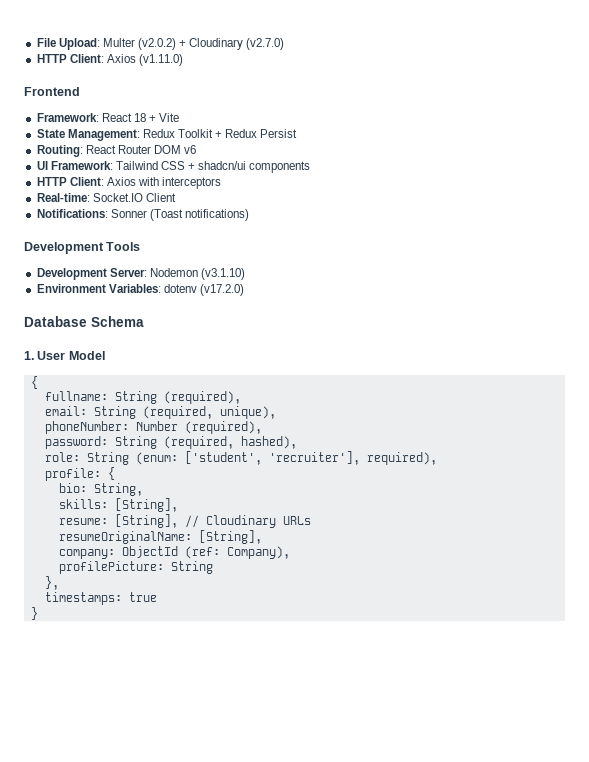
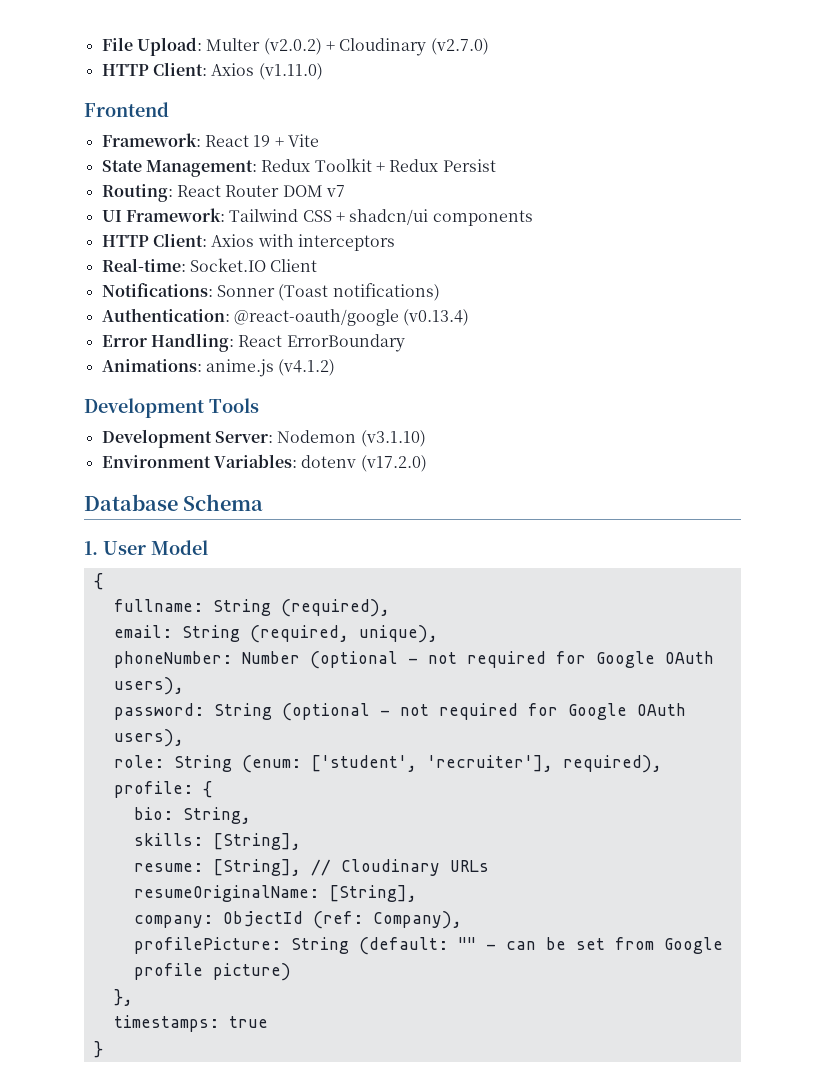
[133,113,146,122] 18 -> [253,135,271,147] 19
[184,145,197,154] v6 -> [325,185,345,197] v7
(249, 215) none -> [101,308,470,326] [101,333,405,352] [101,359,336,377] // Authentication: @react-oauth/google (v0.13.4) // Error Handling: React ErrorBoundary // Animations: anime.js (v4.1.2)
[184,421,262,434] [44,436,297,449] (required), // password: String (required, hashed), -> [309,651,714,669] [113,677,184,695] [113,703,686,721] [113,729,184,747] (optional - not required for Google OAuth users), // password: String (optional - not required for Google OAuth users),
(213, 567) none -> [358,937,723,955] [133,963,291,981] (default: "" - can be set from Google profile picture)

